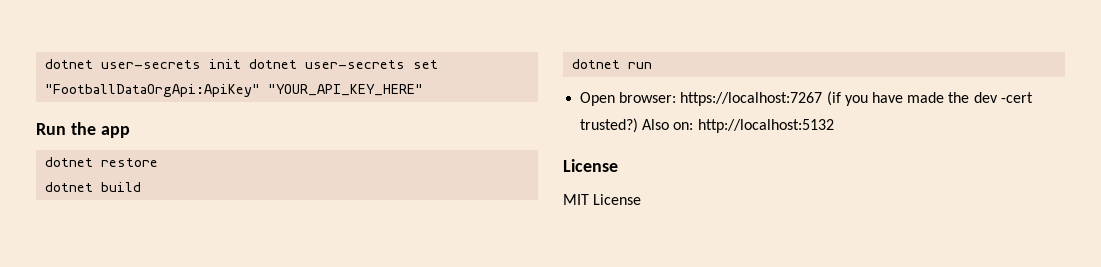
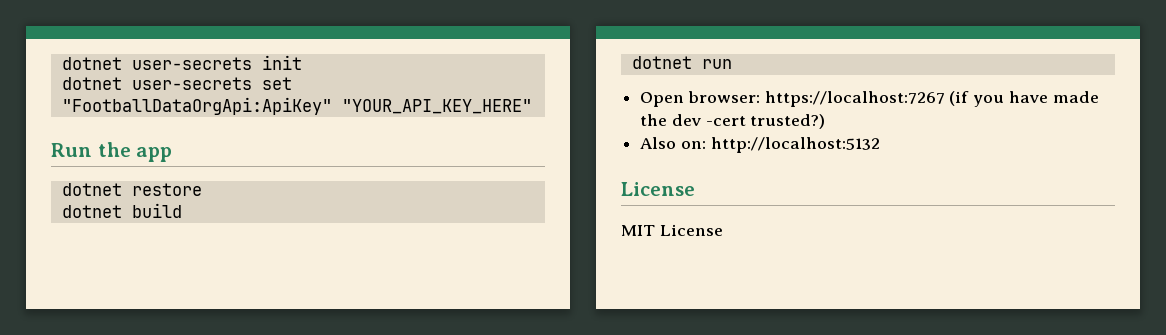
(242, 64) none -> (302, 62) //
(639, 125) none -> (826, 121) //

